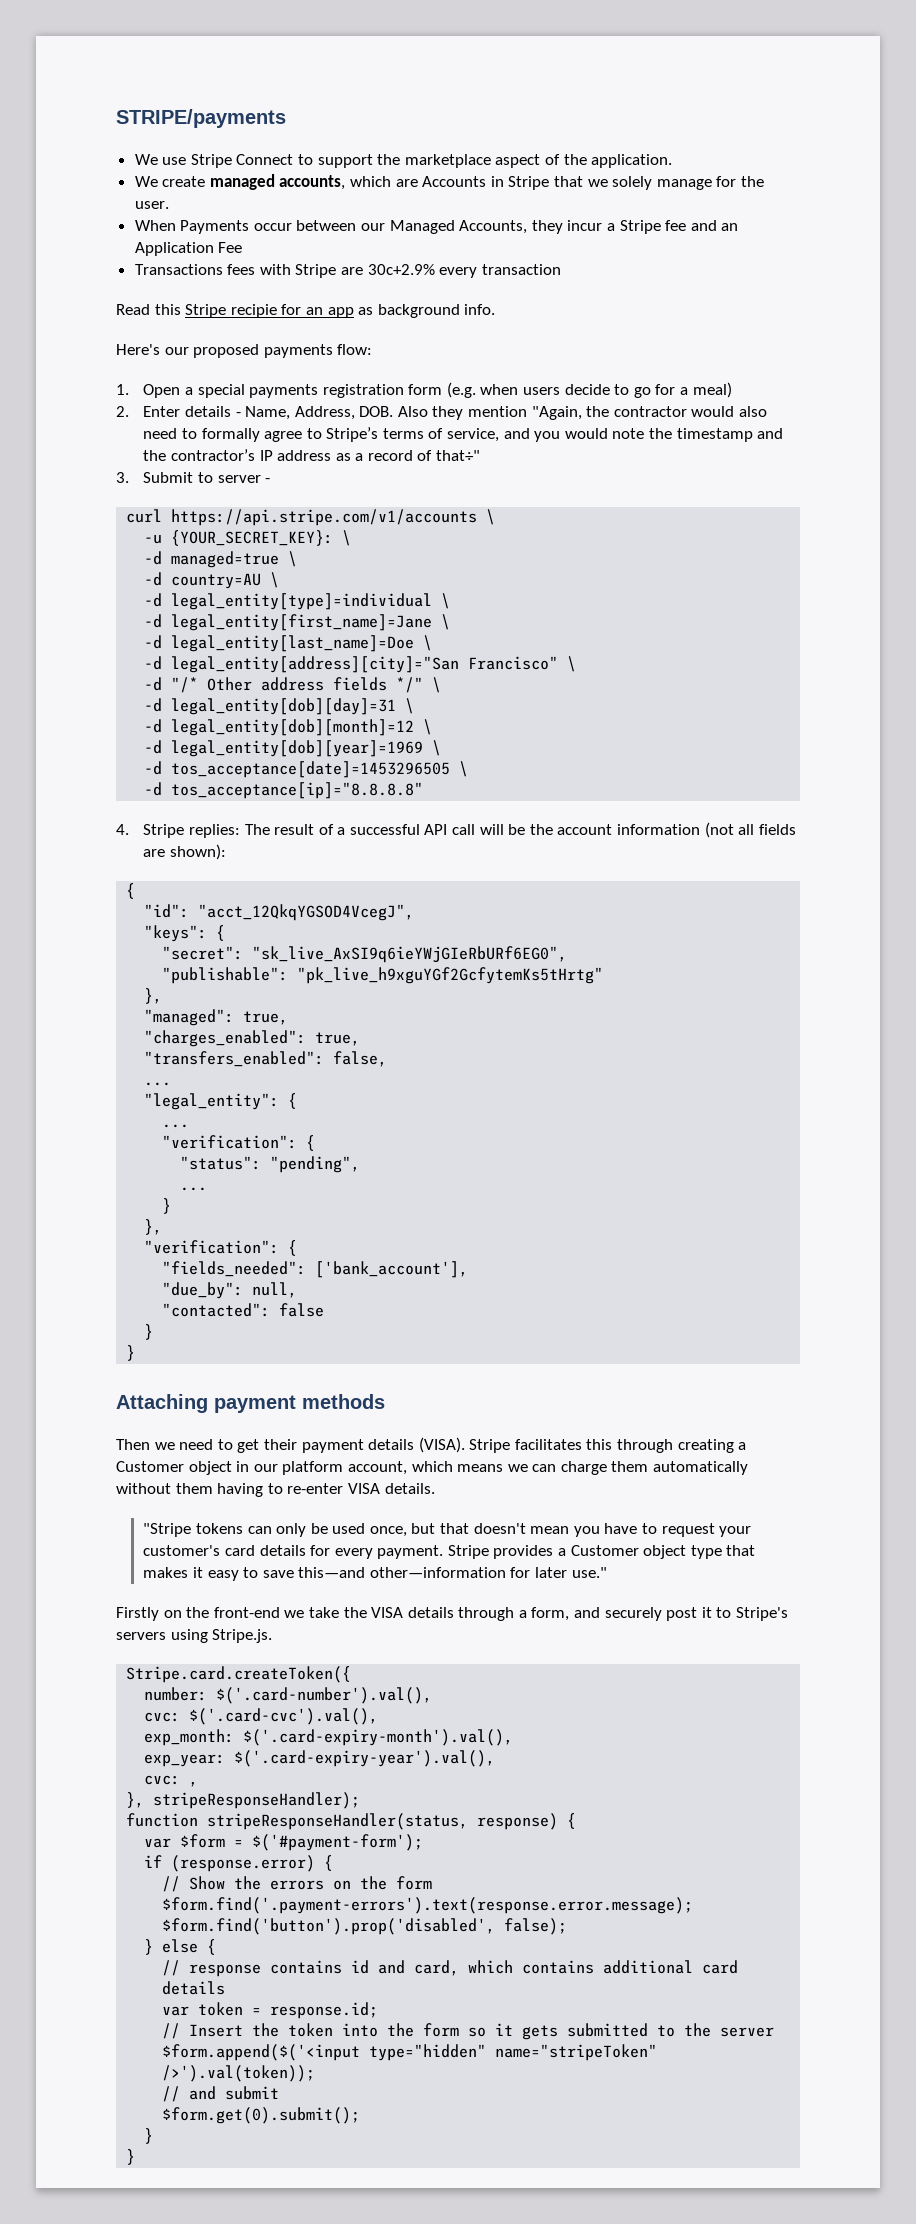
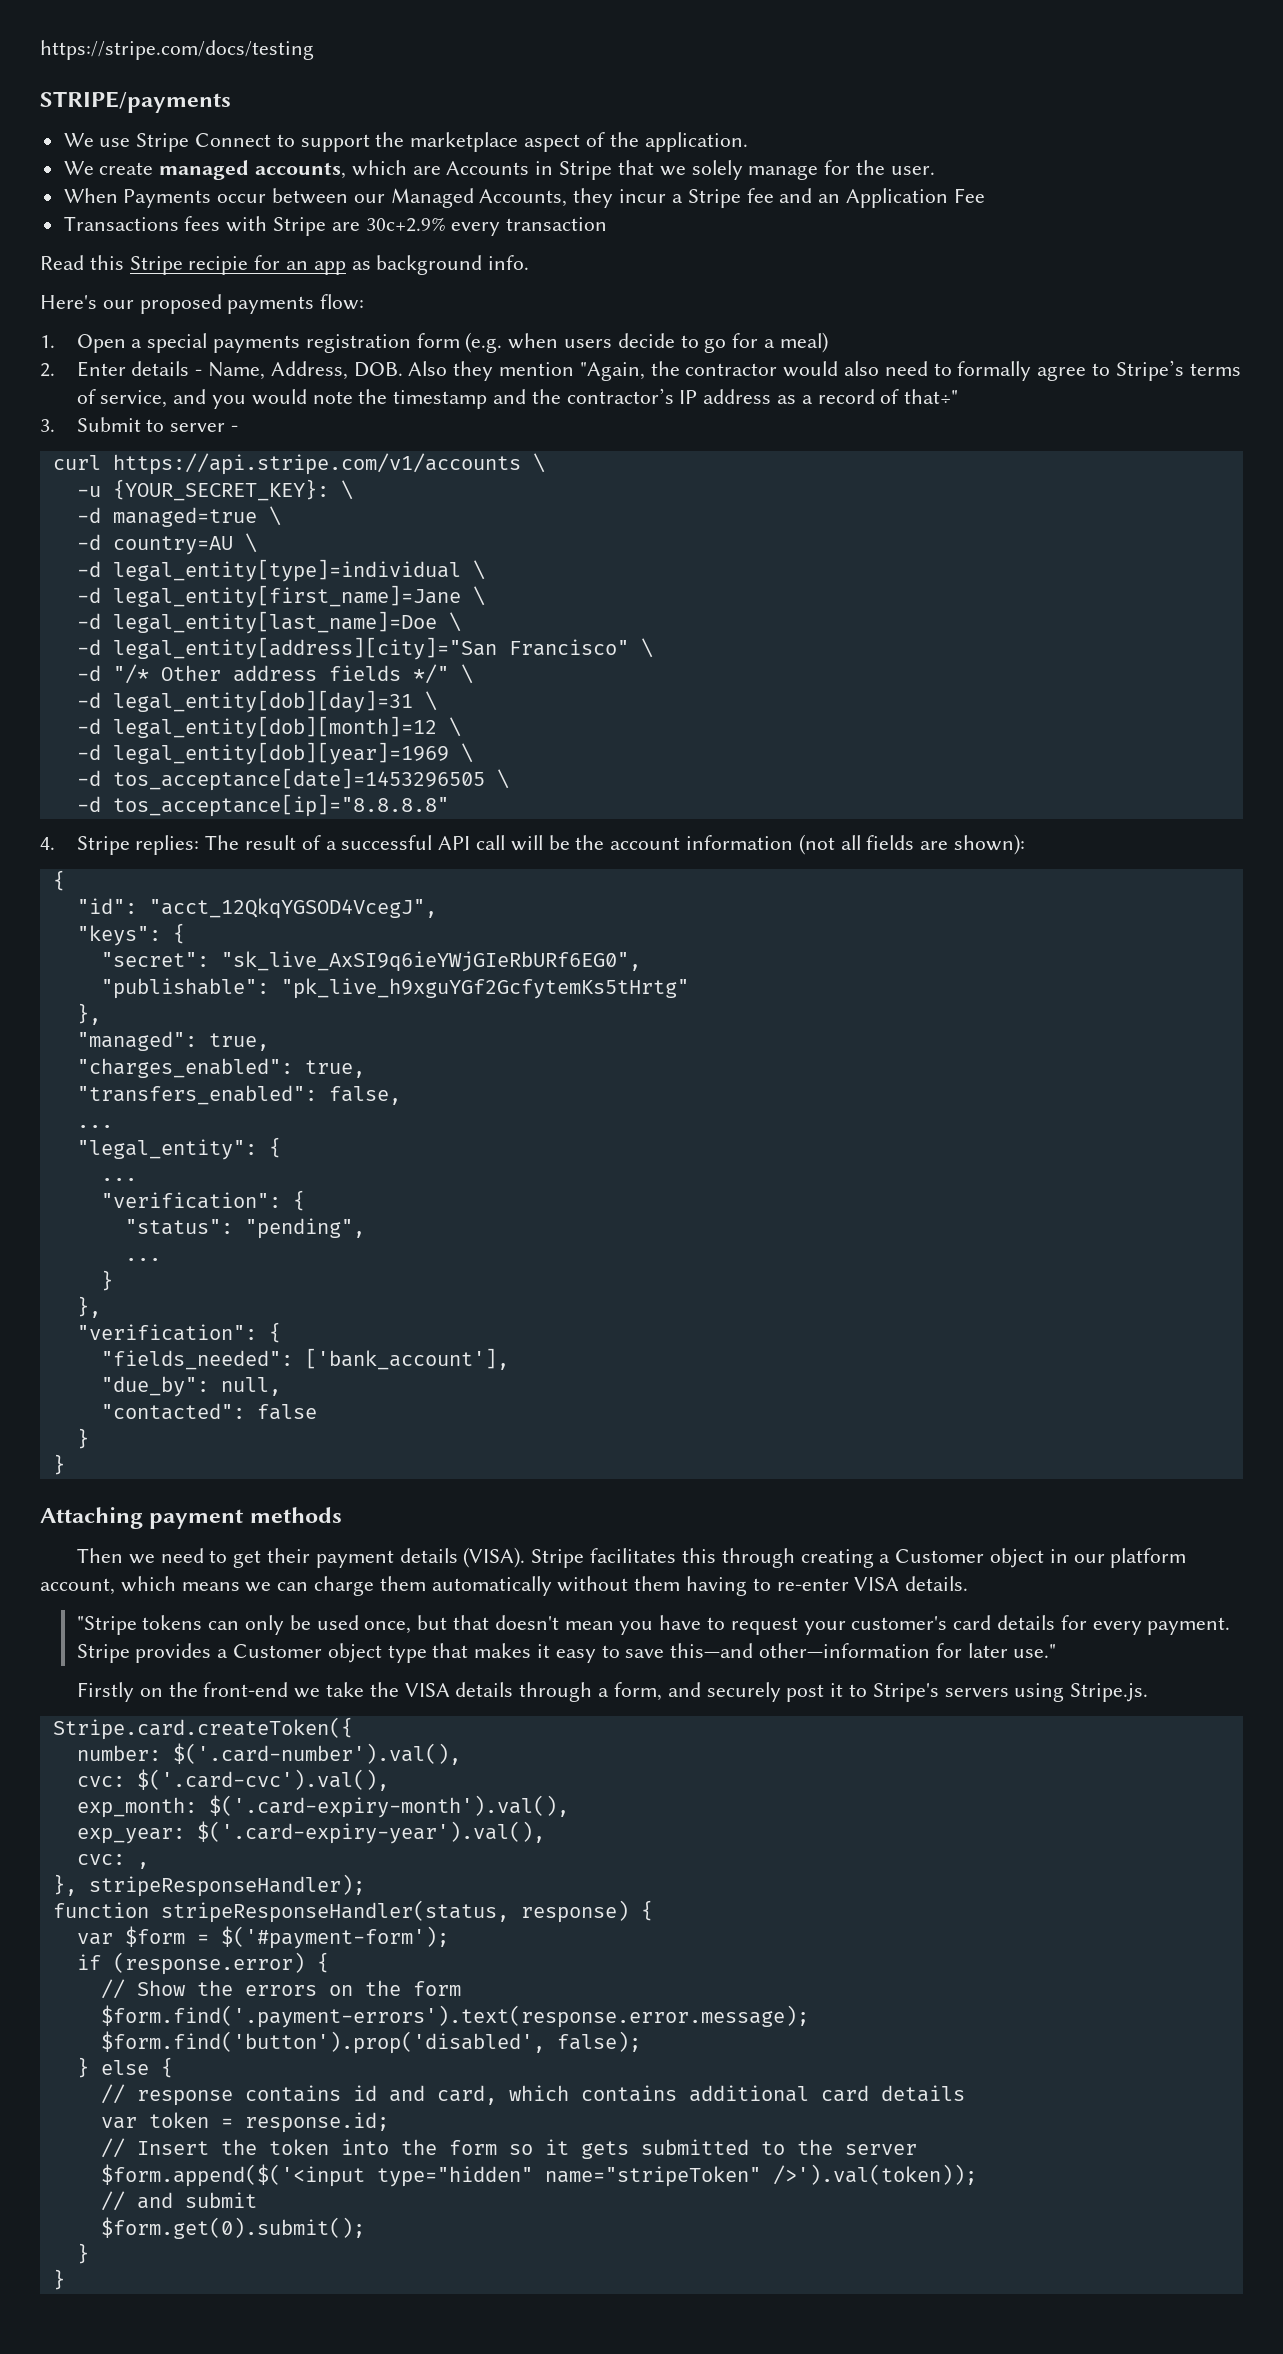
(116, 118) none -> [40,40,314,60] https://stripe.com/docs/testing //

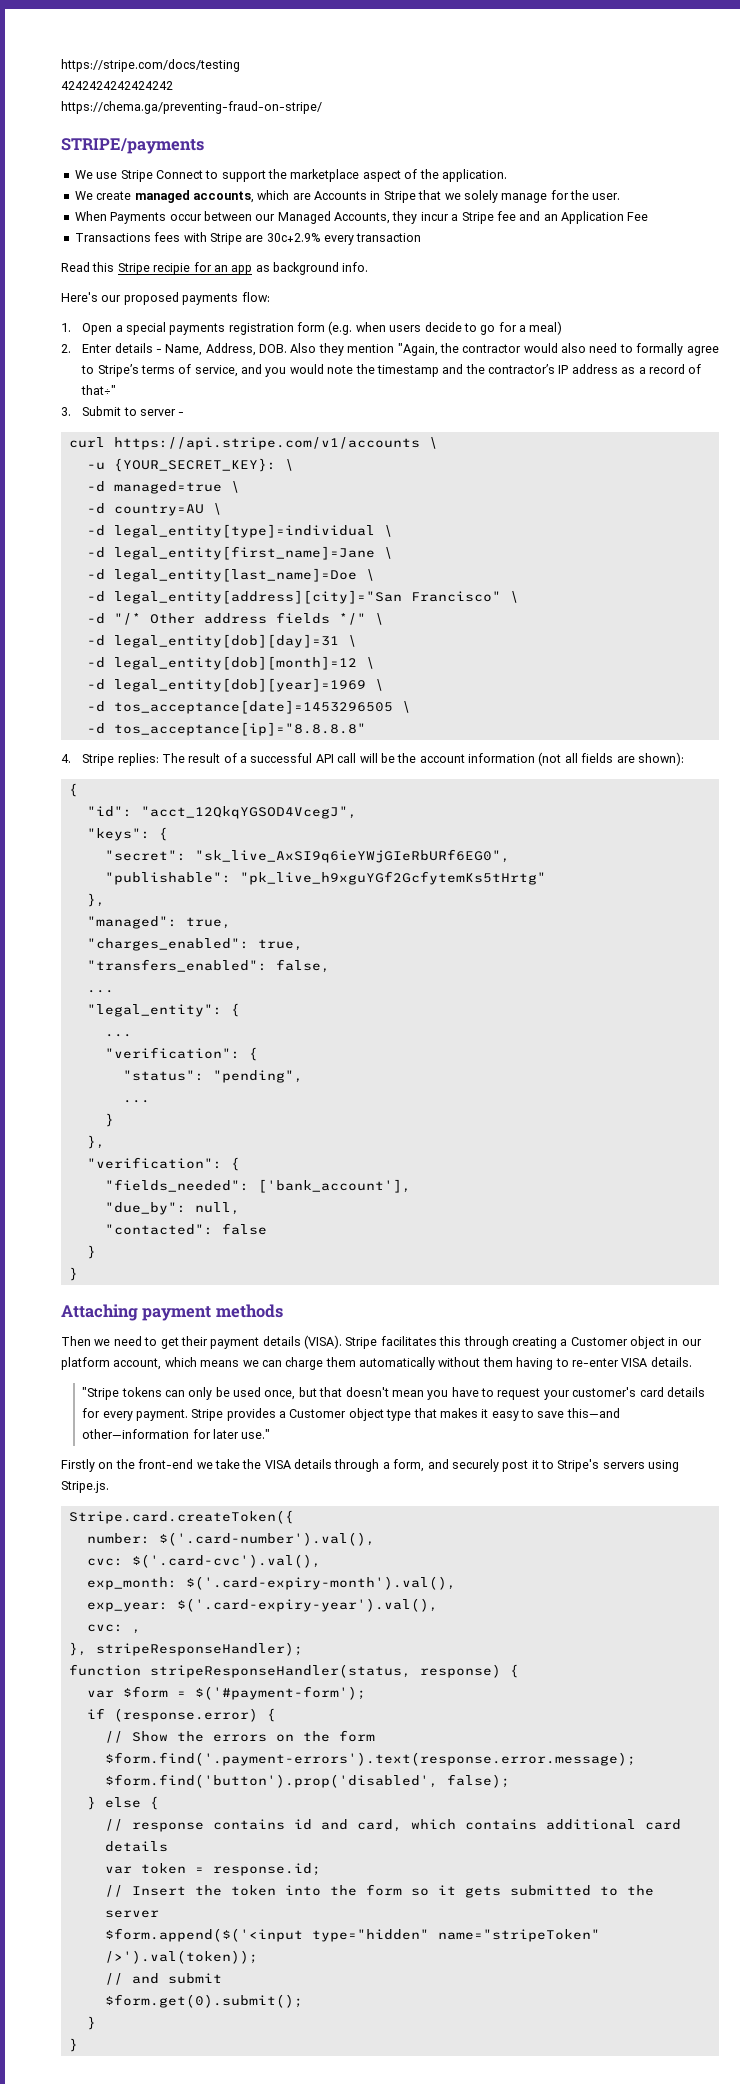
(314, 50) none -> [61,81,173,90] [61,101,322,114] // 4242424242424242 // https://chema.ga/preventing-fraud-on-stripe/

